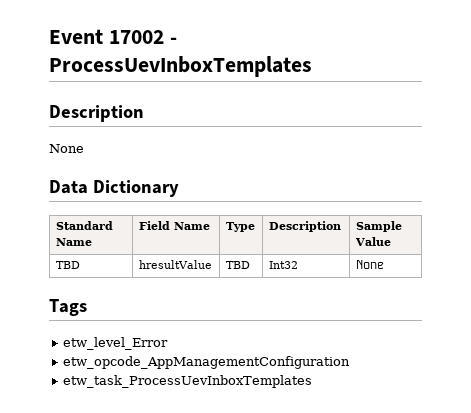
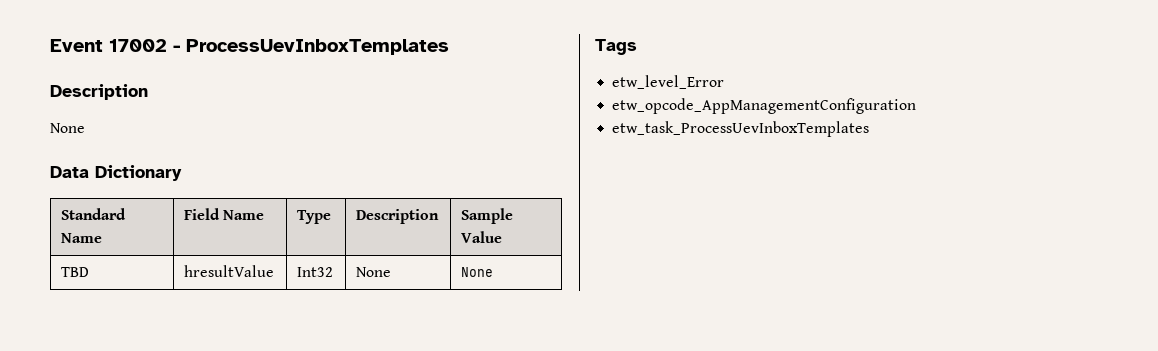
[225,261,250,269] [268,261,298,269] TBD | Int32 -> [296,267,333,277] [355,267,391,277] Int32 | None

